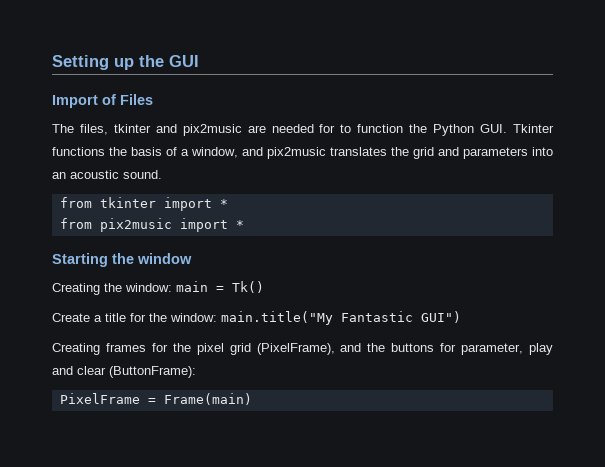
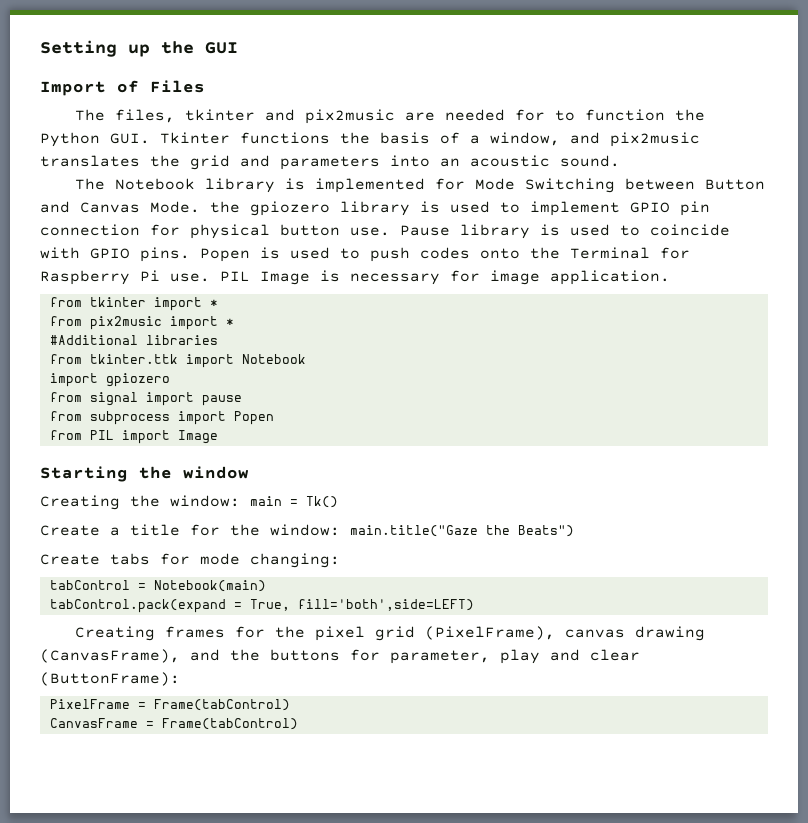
(162, 174) none -> [75,178,766,193] [40,201,710,216] [40,224,730,239] [40,247,690,262] [40,270,670,285] // The Notebook library is implemented for Mode Switching between Button and Canvas Mode. the gpiozero library is used to implement GPIO pin connection for physical button use. Pause library is used to coincide with GPIO pins. Popen is used to push codes onto the Terminal for Raspberry Pi use. PIL Image is necessary for image application.
(244, 224) none -> [49,335,218,345] [49,354,306,368] [49,373,170,387] [49,392,242,406] [49,411,274,425] [49,430,218,444] // #Additional libraries // from tkinter.ttk import Notebook // import gpiozero // from signal import pause // from subprocess import Popen // from PIL import Image
[221,311,461,325] main.title("My Fantastic GUI") -> [350,525,574,537] [40,553,340,568] [49,580,266,592] [49,599,474,613] main.title("Gaze the Beats") // Create tabs for mode changing: // tabControl = Notebook(main) // tabControl.pack(expand = True, fill='both',side=LEFT)
(335, 349) none -> [565,626,706,641] [40,649,180,663] canvas drawing (CanvasFrame),
[163,393,252,405] Frame(main) -> [153,699,290,711] [49,718,298,730] Frame(tabControl) // CanvasFrame = Frame(tabControl)

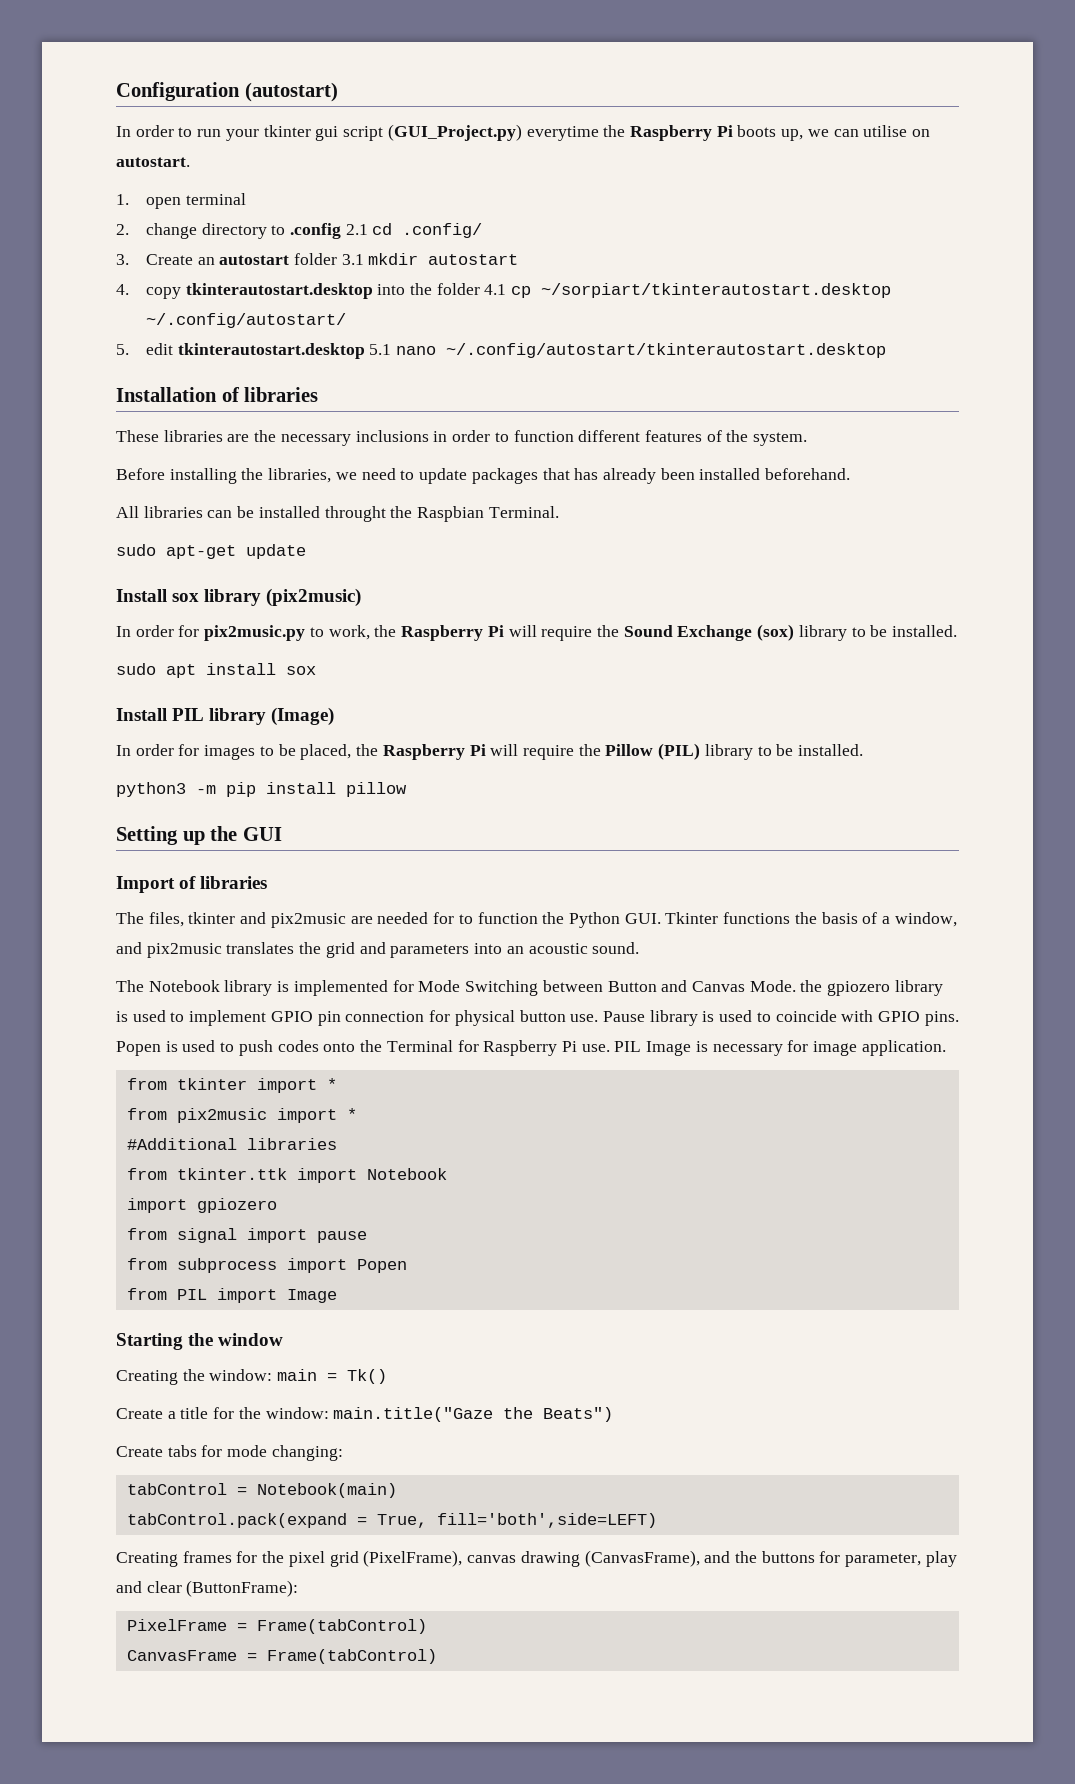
(40, 48) none -> [116,82,338,102] [116,124,931,141] [116,157,190,167] [116,193,246,209] [116,223,483,239] [116,253,519,265] [116,283,892,299] [145,313,346,328] [116,343,887,359] [116,387,319,402] [116,430,808,446] [116,468,851,484] [116,506,559,522] [116,544,306,559] [116,588,362,607] [116,624,958,641] [116,663,316,678] [116,707,335,726] [116,743,864,760] [116,782,407,797] Configuration (autostart) // In order to run your tkinter gui script (GUI_Project.py) everytime the Raspberry Pi boots up, we can utilise on autostart. // 1. open terminal // 2. change directory to .config 2.1 cd .config/ // 3. Create an autostart folder 3.1 mkdir autostart // 4. copy tkinterautostart.desktop into the folder 4.1 cp ~/sorpiart/tkinterautostart.desktop ~/.config/autostart/ // 5. edit tkinterautostart.desktop 5.1 nano ~/.config/autostart/tkinterautostart.desktop // Installation of libraries // These libraries are the necessary inclusions in order to function different features of the system. // Before installing the libraries, we need to update packages that has already been installed beforehand. // All libraries can be installed throught the Raspbian Terminal. // sudo apt-get update // Install sox library (pix2music) // In order for pix2music.py to work, the Raspberry Pi will require the Sound Exchange (sox) library to be installed. // sudo apt install sox // Install PIL library (Image) // In order for images to be placed, the Raspberry Pi will require the Pillow (PIL) library to be installed. // python3 -m pip install pillow //
[150,80,205,93] Files -> [200,876,268,889] libraries

